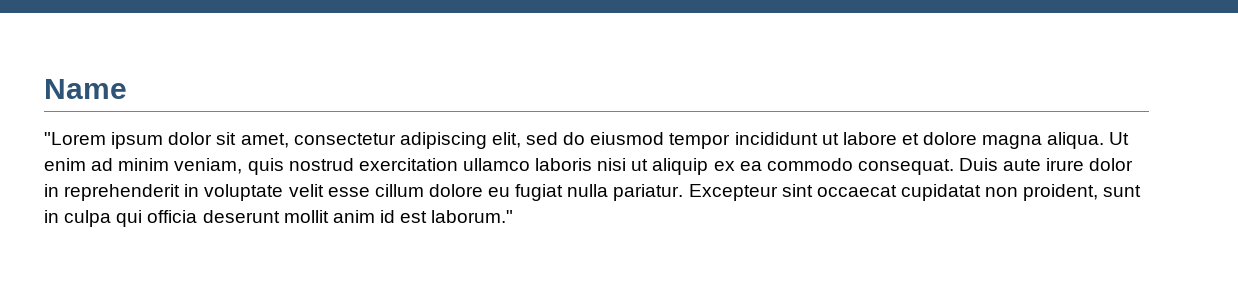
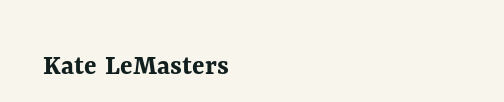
[44,79,127,99] [44,132,1130,149] [44,158,1134,175] [44,184,1142,201] [44,210,514,227] Name // "Lorem ipsum dolor sit amet, consectetur adipiscing elit, sed do eiusmod tempor incididunt ut labore et dolore magna aliqua. Ut enim ad minim veniam, quis nostrud exercitation ullamco laboris nisi ut aliquip ex ea commodo consequat. Duis aute irure dolor in reprehenderit in voluptate velit esse cillum dolore eu fugiat nulla pariatur. Excepteur sint occaecat cupidatat non proident, sunt in culpa qui officia deserunt mollit anim id est laborum." -> [43,57,229,74] Kate LeMasters

